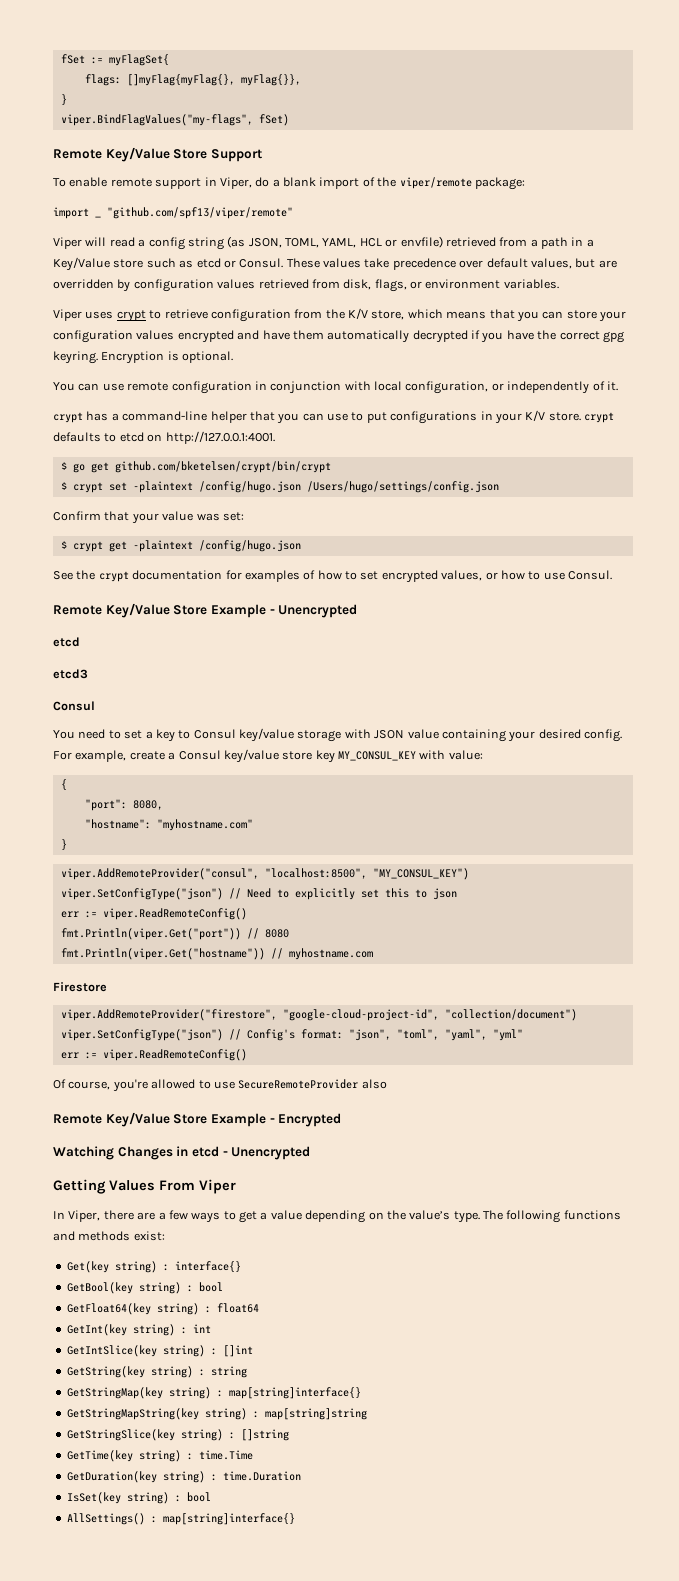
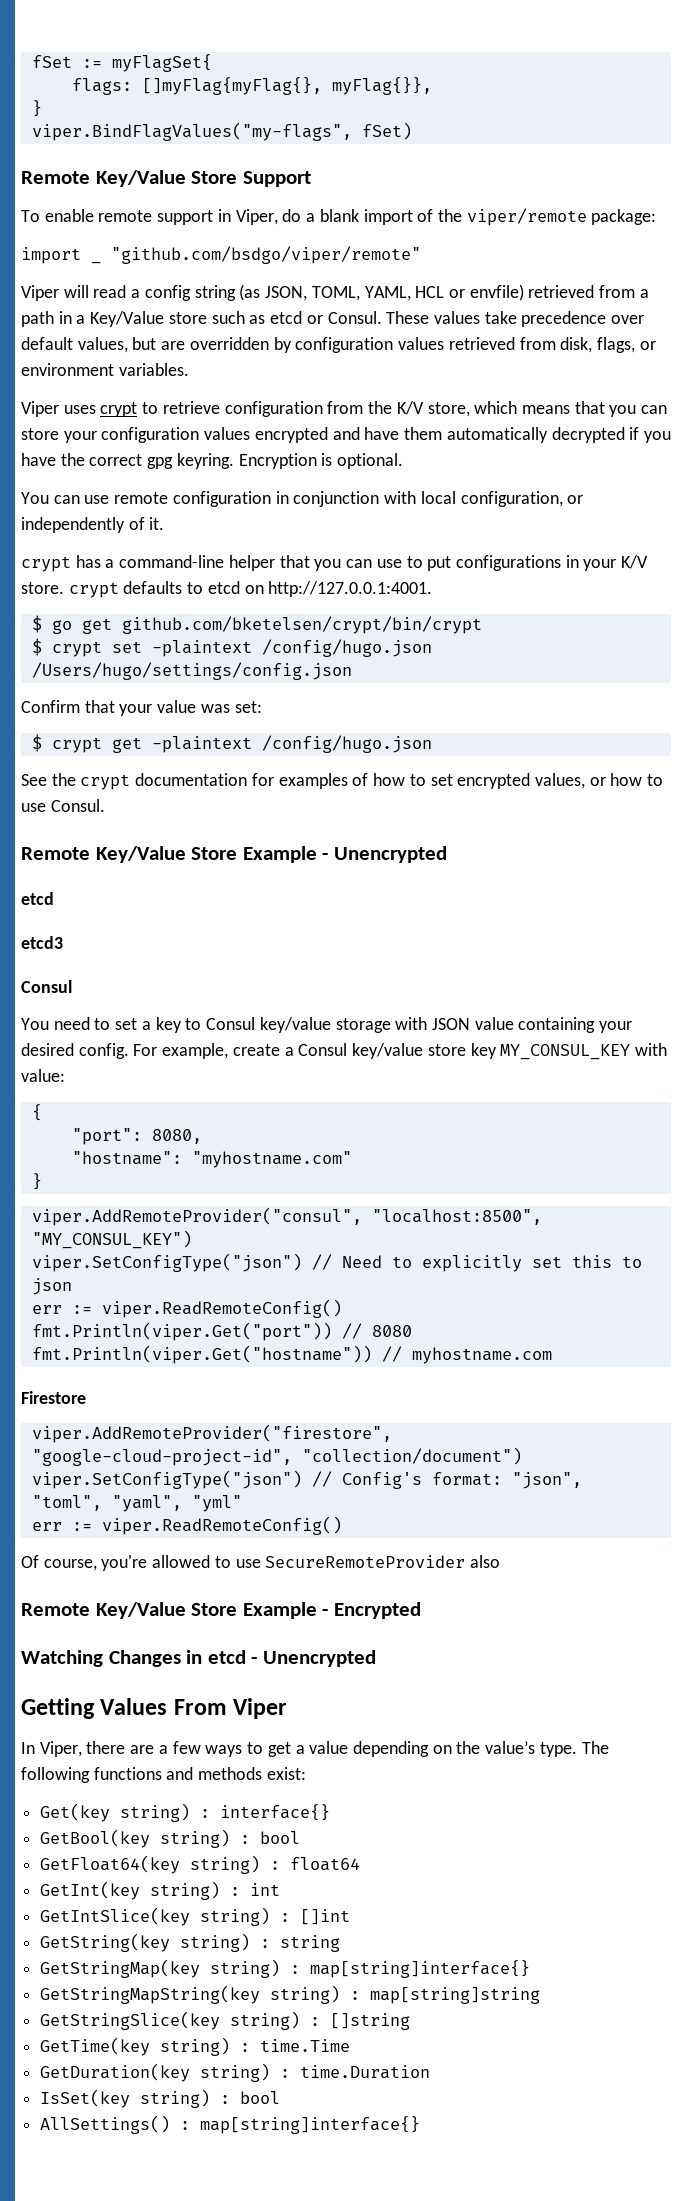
[107,207,293,219] "github.com/spf13/viper/remote" -> [111,246,421,264] "github.com/bsdgo/viper/remote"

